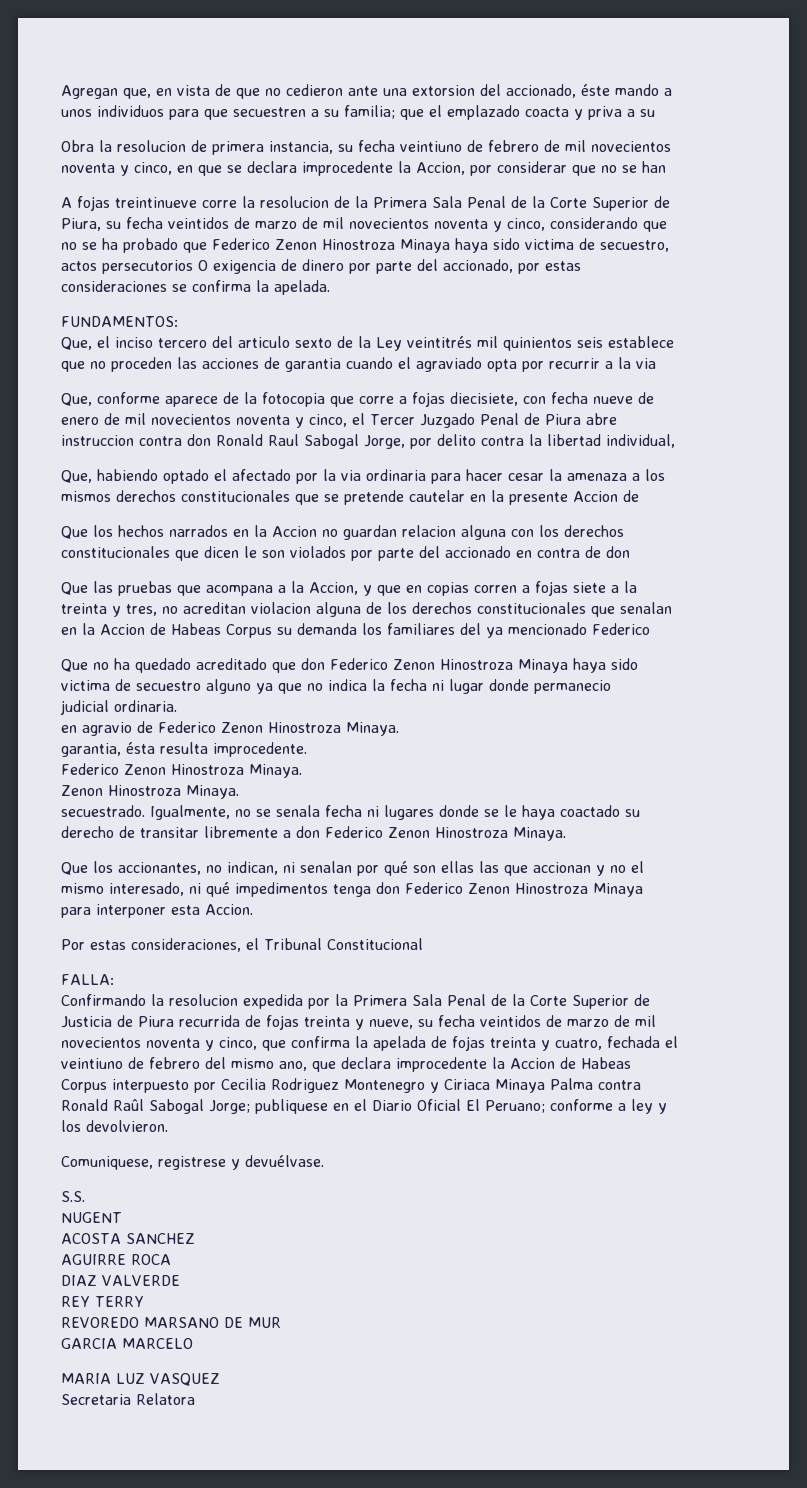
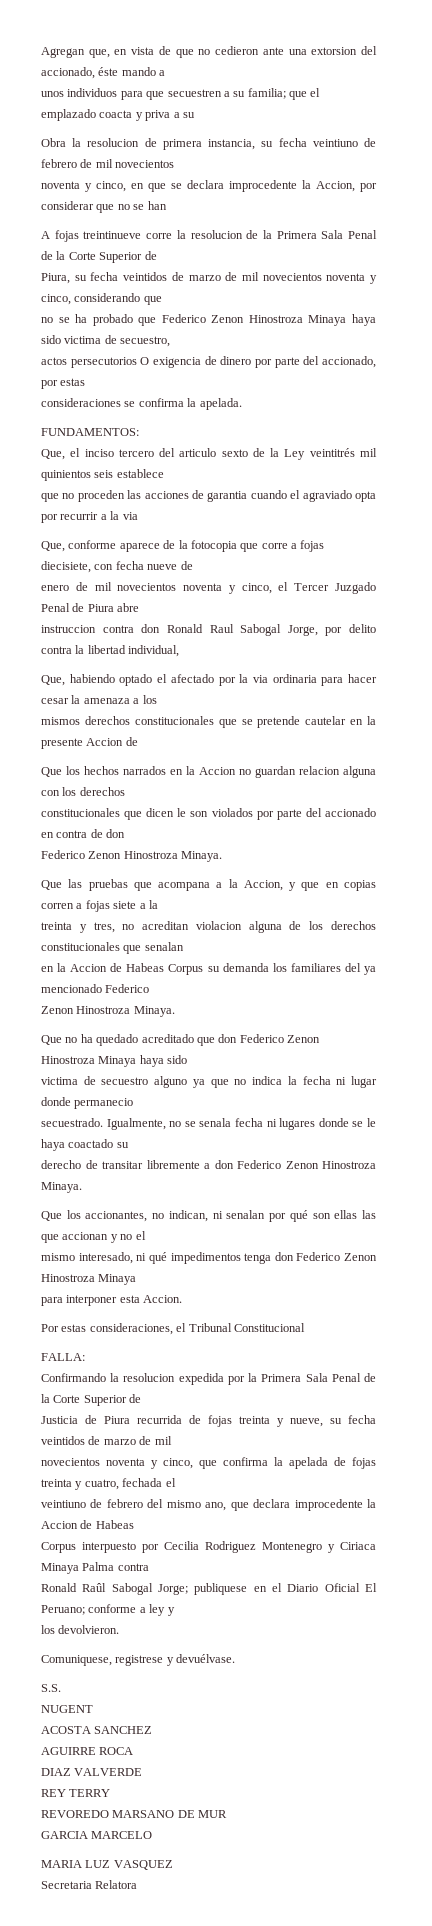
(630, 552) none -> [41,850,223,862] // Federico Zenon Hinostroza Minaya.
(650, 629) none -> [41,1006,175,1017] // Zenon Hinostroza Minaya.
[60,700,177,715] [61,721,399,736] [61,742,307,757] [61,763,302,778] [61,785,239,799] // judicial ordinaria. // en agravio de Federico Zenon Hinostroza Minaya. // garantia, ésta resulta improcedente. // Federico Zenon Hinostroza Minaya. // Zenon Hinostroza Minaya. -> (134, 1103) none

